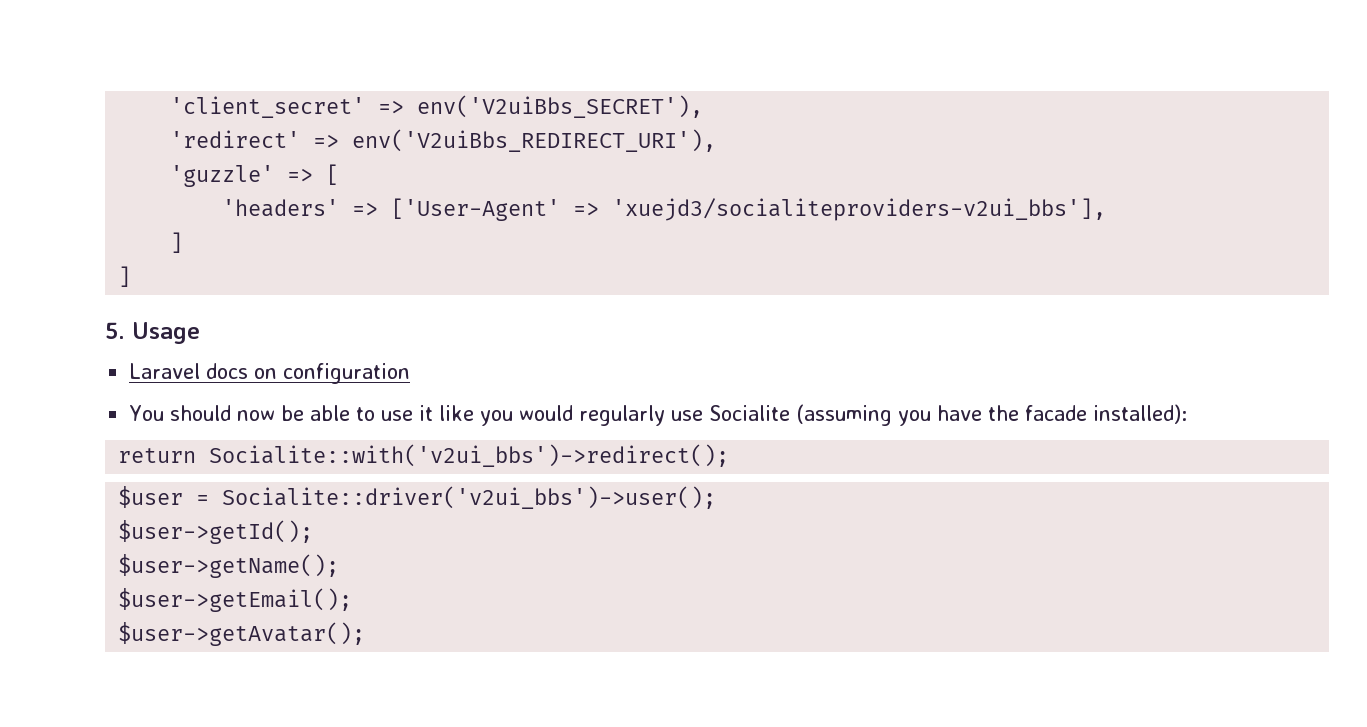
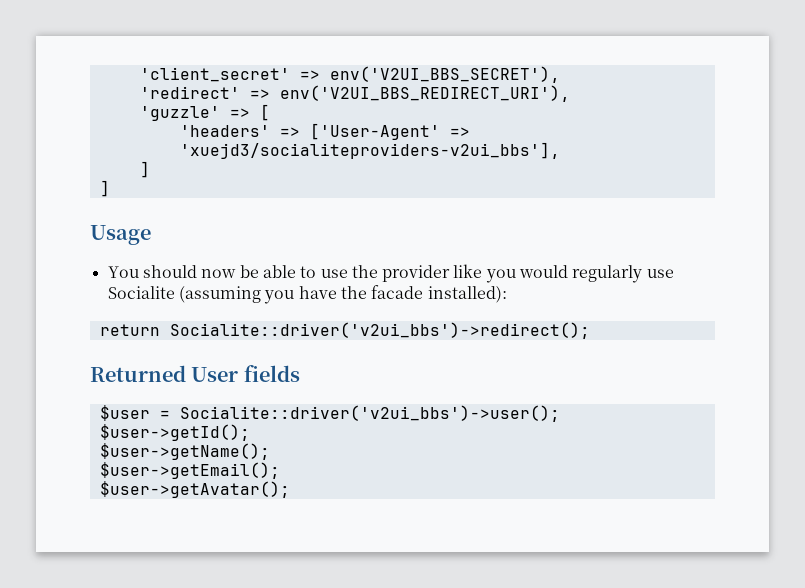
[417,95,704,118] env('V2uiBbs_SECRET'), -> [329,66,560,83] env('V2UI_BBS_SECRET'),
[352,129,717,152] env('V2uiBbs_REDIRECT_URI'), -> [279,85,570,102] env('V2UI_BBS_REDIRECT_URI'),
[105,322,125,339] 5. -> (110, 188) none
[129,363,411,384] // Laravel docs on configuration -> (151, 235) none
[419,405,434,421] it -> [351,265,451,282] the provider
[209,444,730,467] Socialite::with('v2ui_bbs')->redirect(); -> [169,322,590,339] [90,365,300,382] Socialite::driver('v2ui_bbs')->redirect(); // Returned User fields

